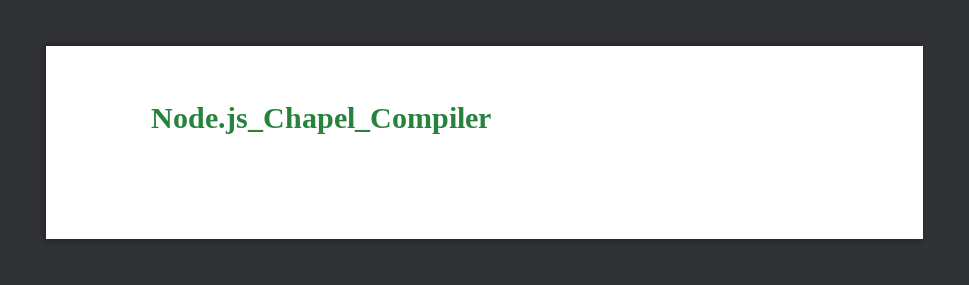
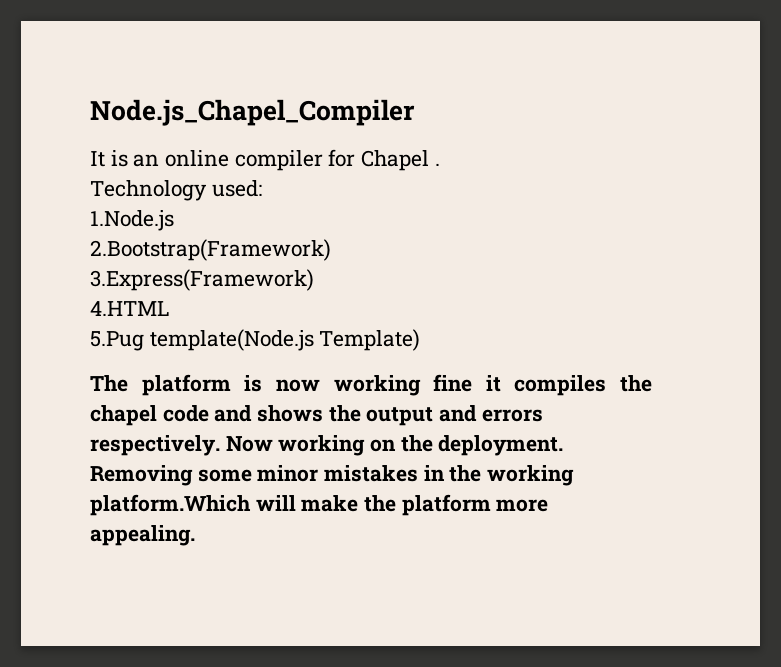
(491, 120) none -> [90,149,440,171] [90,180,262,201] [90,210,174,231] [90,239,331,261] [90,269,314,291] [90,301,169,316] [90,329,421,351] [90,374,652,396] [90,405,543,426] [90,435,564,456] [90,465,575,486] [90,494,549,516] [90,525,195,546] // It is an online compiler for Chapel . // Technology used: // 1.Node.js // 2.Bootstrap(Framework) // 3.Express(Framework) // 4.HTML // 5.Pug template(Node.js Template) // The platform is now working fine it compiles the chapel code and shows the output and errors respectively. Now working on the deployment. Removing some minor mistakes in the working platform.Which will make the platform more appealing.

